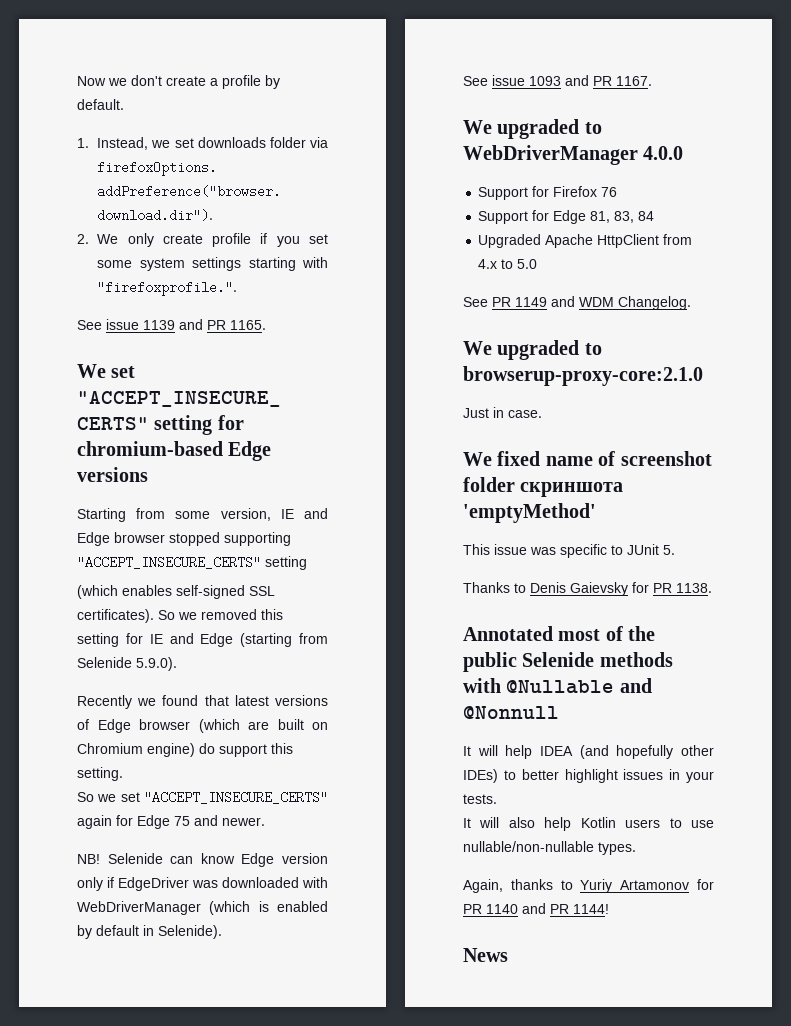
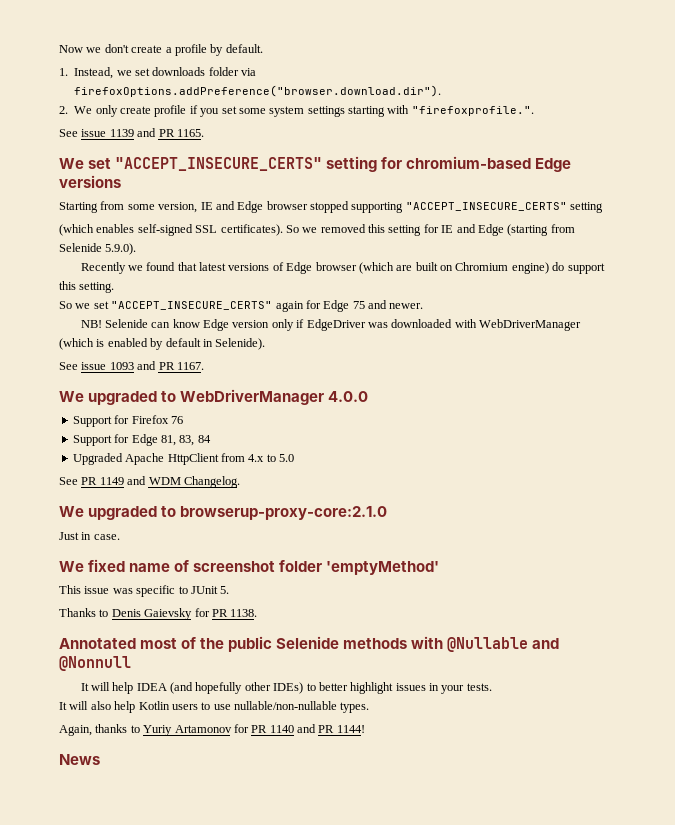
[520,482,624,497] скриншота -> (323, 566) none

